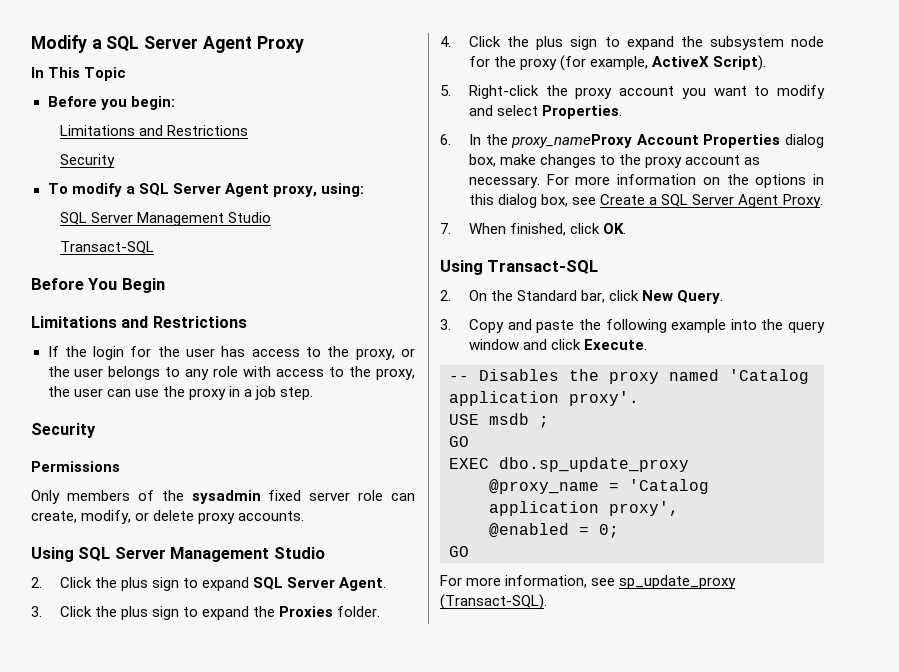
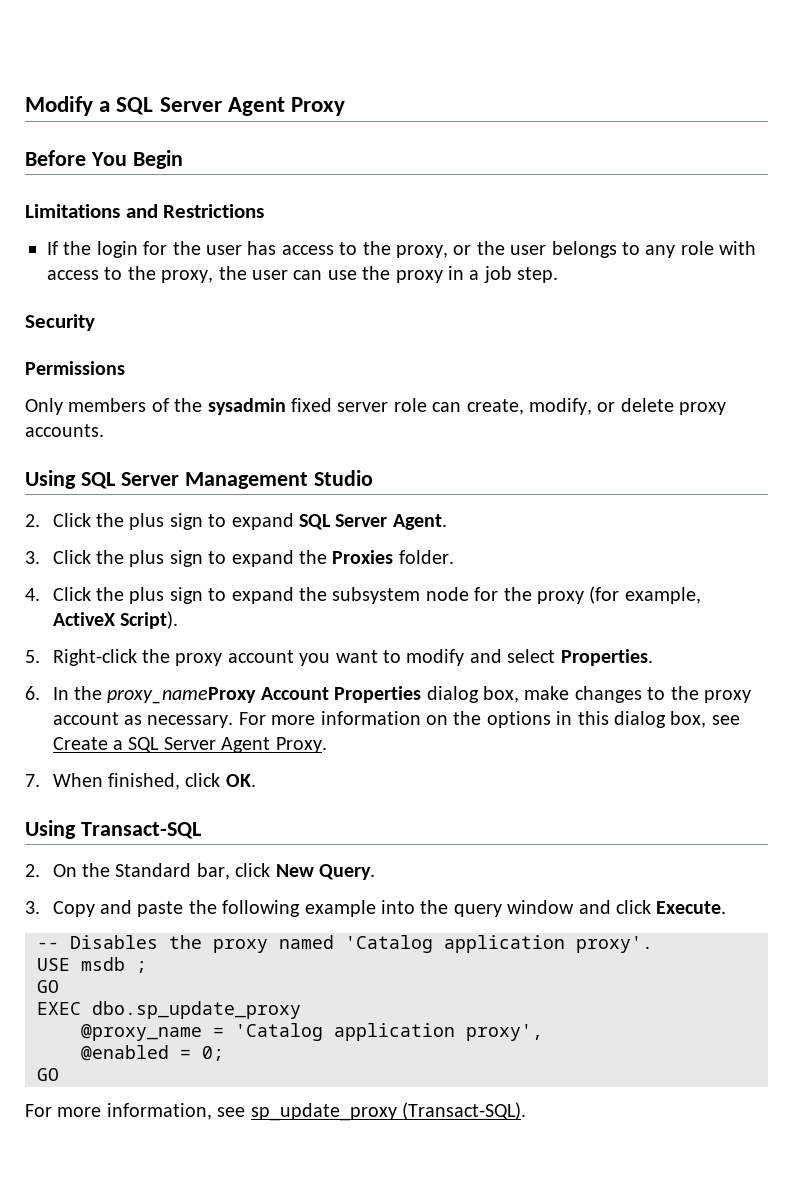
[31,67,127,81] [47,96,175,110] [60,125,249,136] [60,154,116,168] [47,183,364,197] [60,212,272,226] [60,241,155,254] // In This Topic // Before you begin: // Limitations and Restrictions // Security // To modify a SQL Server Agent proxy, using: // SQL Server Management Studio // Transact-SQL -> (346, 106) none

